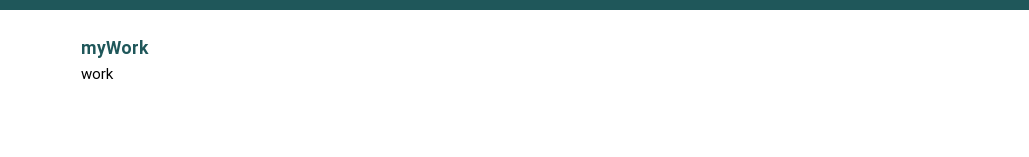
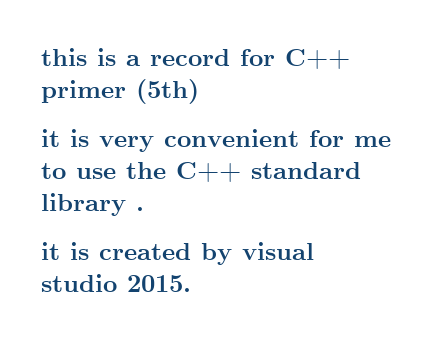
[81,40,149,58] [81,68,114,79] myWork // work -> [41,48,350,69] [41,79,199,104] [41,129,391,152] [41,162,361,182] [41,193,144,216] [41,242,314,265] [41,274,191,292] this is a record for C++ primer (5th) // it is very convenient for me to use the C++ standard library . // it is created by visual studio 2015.

